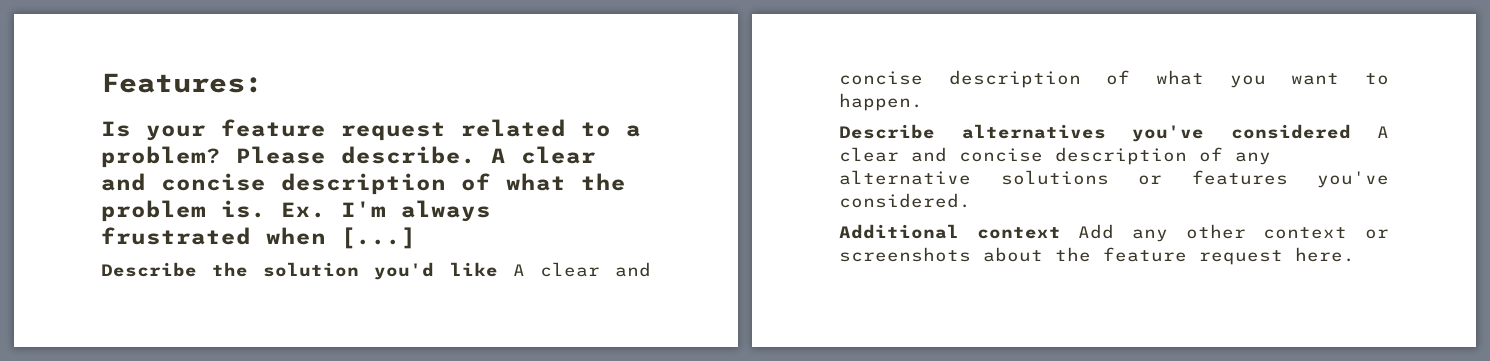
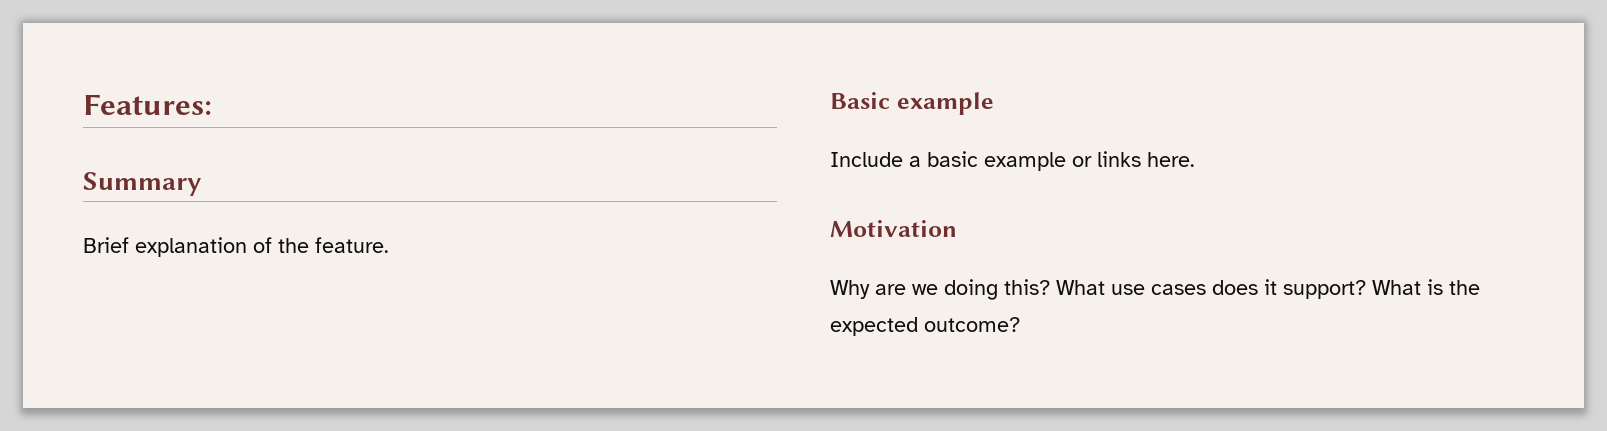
[101,119,641,141] [101,146,596,168] [101,173,626,195] [101,200,491,222] [101,227,416,249] [101,262,652,280] [839,70,1389,88] [839,93,923,111] [839,124,1389,142] [839,147,1271,165] [839,170,1389,188] [839,193,971,208] [839,224,1389,242] [839,247,1355,265] Is your feature request related to a problem? Please describe. A clear and concise description of what the problem is. Ex. I'm always frustrated when [...] // Describe the solution you'd like A clear and concise description of what you want to happen. // Describe alternatives you've considered A clear and concise description of any alternative solutions or features you've considered. // Additional context Add any other context or screenshots about the feature request here. -> [83,172,202,196] [83,237,389,257] [830,92,994,115] [830,151,1195,171] [830,220,957,237] [830,279,1480,300] [830,317,1020,336] Summary // Brief explanation of the feature. // Basic example // Include a basic example or links here. // Motivation // Why are we doing this? What use cases does it support? What is the expected outcome?

